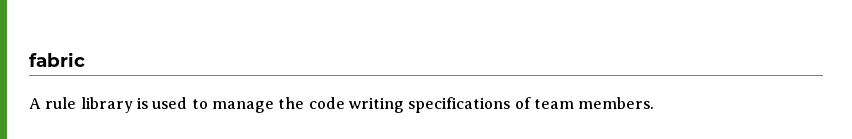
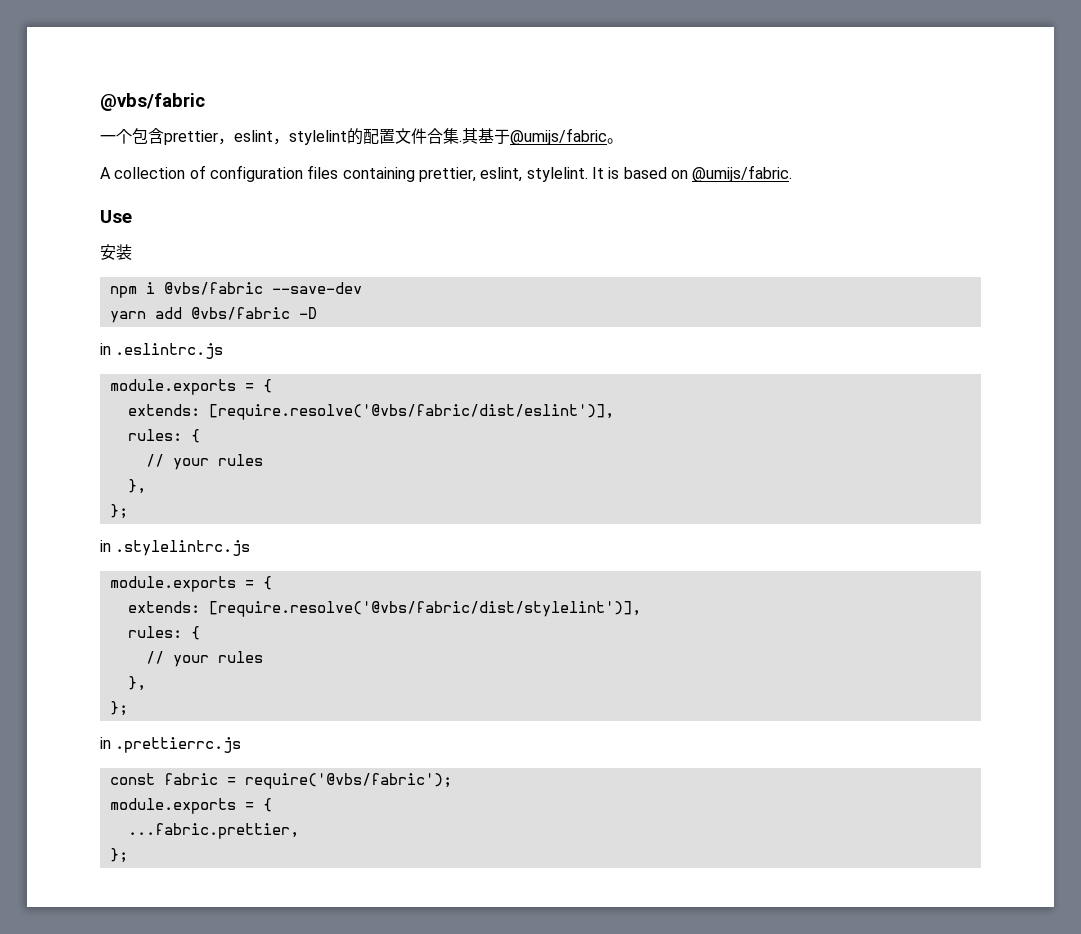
[29,52,85,67] [29,97,655,113] fabric // A rule library is used to manage the code writing specifications of team members. -> [100,93,205,111] [100,128,623,145] [100,165,793,182] [100,210,132,223] [100,244,132,260] [109,282,362,298] [109,307,317,323] [100,343,224,359] [109,379,272,395] [127,404,614,420] [127,429,200,443] [145,454,263,470] [127,479,146,494] [109,504,128,519] [100,540,251,556] [109,576,272,592] [127,601,641,617] [127,626,200,640] [145,651,263,667] [127,676,146,691] [109,701,128,716] [100,737,242,753] [109,773,452,789] [109,798,272,814] [127,823,299,839] [109,848,128,863] @vbs/fabric // 一个包含prettier，eslint，stylelint的配置文件合集.其基于@umijs/fabric。 // A collection of configuration files containing prettier, eslint, stylelint. It is based on @umijs/fabric. // Use // 安装 // npm i @vbs/fabric --save-dev // yarn add @vbs/fabric -D // in .eslintrc.js // module.exports = { // extends: [require.resolve('@vbs/fabric/dist/eslint')], // rules: { // // your rules // }, // }; // in .stylelintrc.js // module.exports = { // extends: [require.resolve('@vbs/fabric/dist/stylelint')], // rules: { // // your rules // }, // }; // in .prettierrc.js // const fabric = require('@vbs/fabric'); // module.exports = { // ...fabric.prettier, // };

